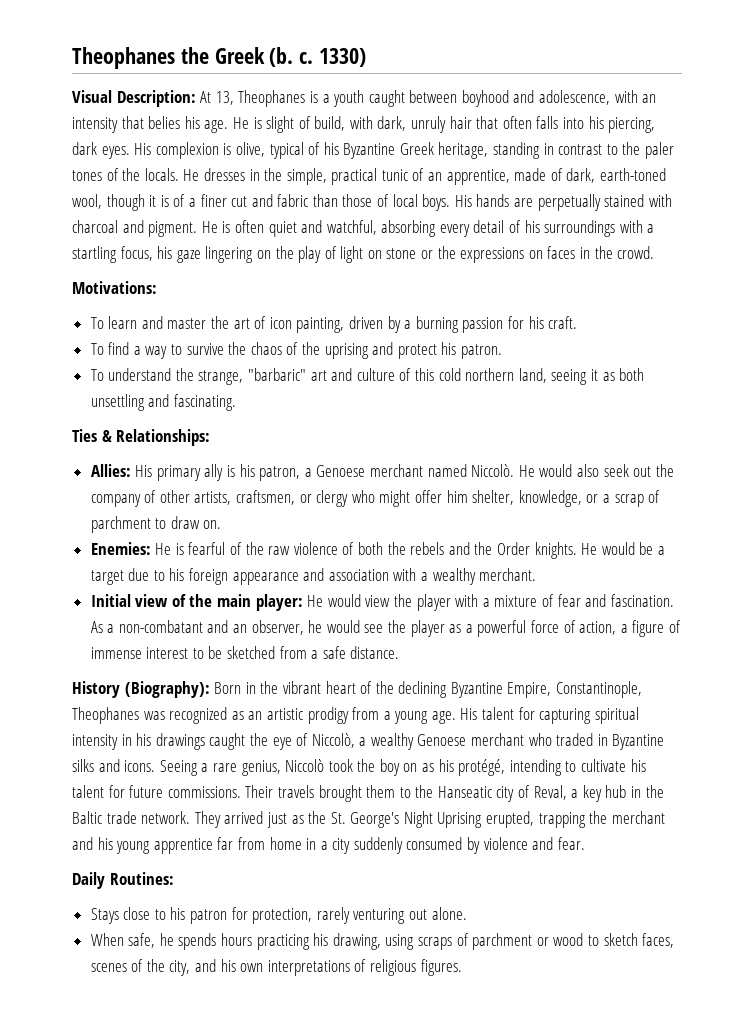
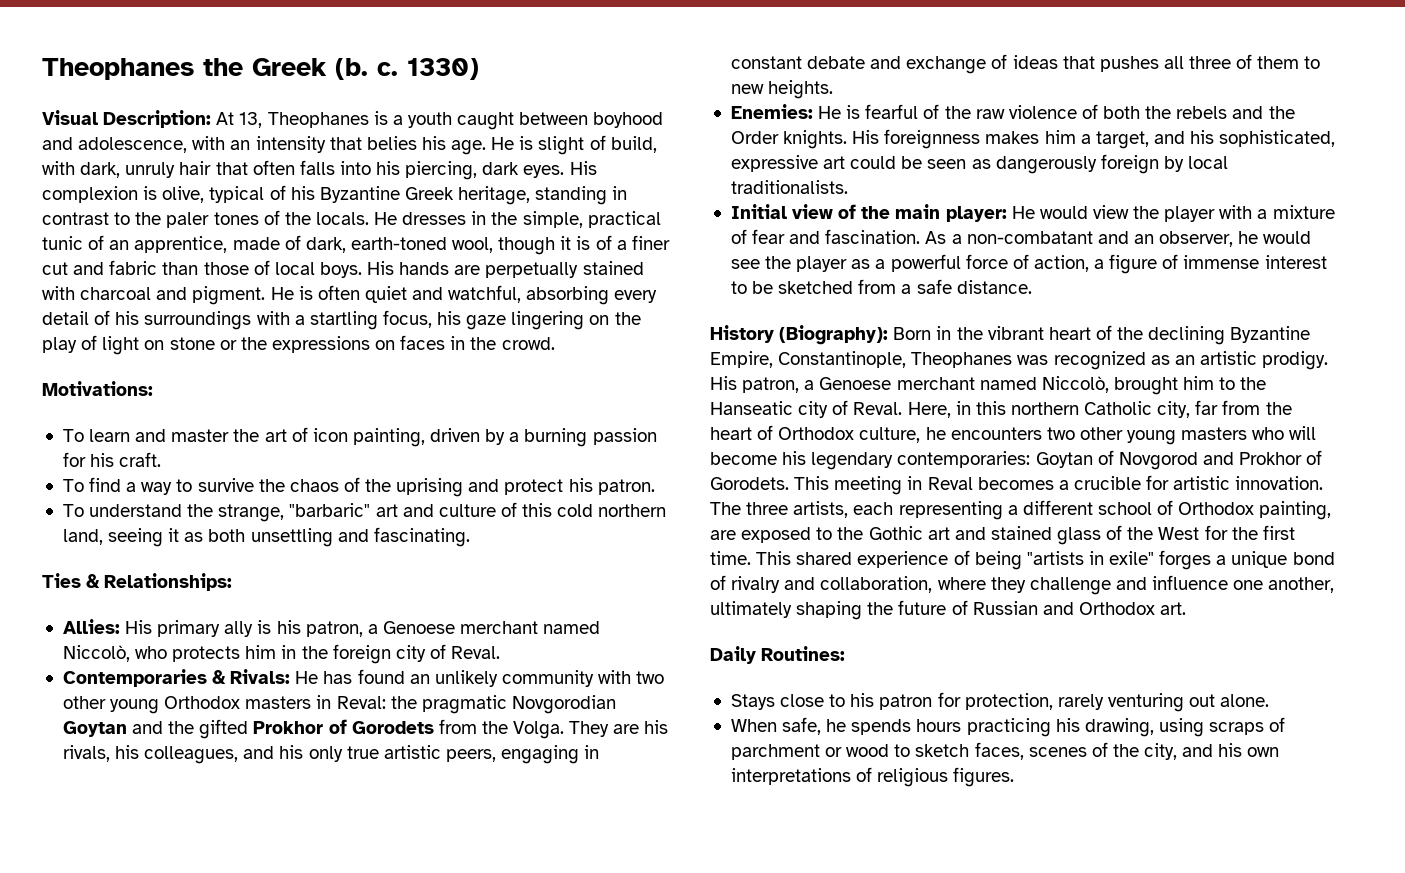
[471,464,674,477] [90,490,661,507] [90,516,222,533] Niccolò. He would also seek out the company of other artists, craftsmen, or clergy who might offer him shelter, knowledge, or a scrap of parchment to draw on. -> [62,644,501,664] [62,669,665,687] [62,695,616,714] [62,719,669,739] [62,745,600,764] [730,54,1321,74] [730,80,834,99] Niccolò, who protects him in the foreign city of Reval. // Contemporaries & Rivals: He has found an unlikely community with two other young Orthodox masters in Reval: the pragmatic Novgorodian Goytan and the gifted Prokhor of Gorodets from the Volga. They are his rivals, his colleagues, and his only true artistic peers, engaging in constant debate and exchange of ideas that pushes all three of them to new heights.
[581,542,665,555] [90,568,537,585] He would be a target due to his foreign appearance and association with a wealthy merchant. -> [852,129,1336,149] [730,154,1229,174] [730,180,848,194] His foreignness makes him a target, and his sophisticated, expressive art could be seen as dangerously foreign by local traditionalists.
[307,707,639,724] [72,733,665,750] [72,759,646,776] [72,785,396,802] prodigy from a young age. His talent for capturing spiritual intensity in his drawings caught the eye of Niccolò, a wealthy Genoese merchant who traded in Byzantine silks and icons. Seeing a rare genius, Niccolò took the boy on as his protégé, intending to cultivate his talent for future commissions. Their travels brought them -> [1262,351,1329,370] [710,376,1215,395] prodigy. His patron, a Genoese merchant named Niccolò, brought him
[533,785,664,802] [72,811,665,828] [72,837,585,854] Reval, a key hub in the Baltic trade network. They arrived just as the St. George's Night Uprising erupted, trapping the merchant and his young apprentice far from home in a city suddenly consumed by violence and fear. -> [853,400,1292,418] [710,425,1317,445] [710,450,1323,470] [710,475,1324,495] [710,500,1332,520] [710,525,1295,545] [710,550,1335,570] [710,575,1335,595] [710,600,1187,620] Reval. Here, in this northern Catholic city, far from the heart of Orthodox culture, he encounters two other young masters who will become his legendary contemporaries: Goytan of Novgorod and Prokhor of Gorodets. This meeting in Reval becomes a crucible for artistic innovation. The three artists, each representing a different school of Orthodox painting, are exposed to the Gothic art and stained glass of the West for the first time. This shared experience of being "artists in exile" forges a unique bond of rivalry and collaboration, where they challenge and influence one another, ultimately shaping the future of Russian and Orthodox art.

